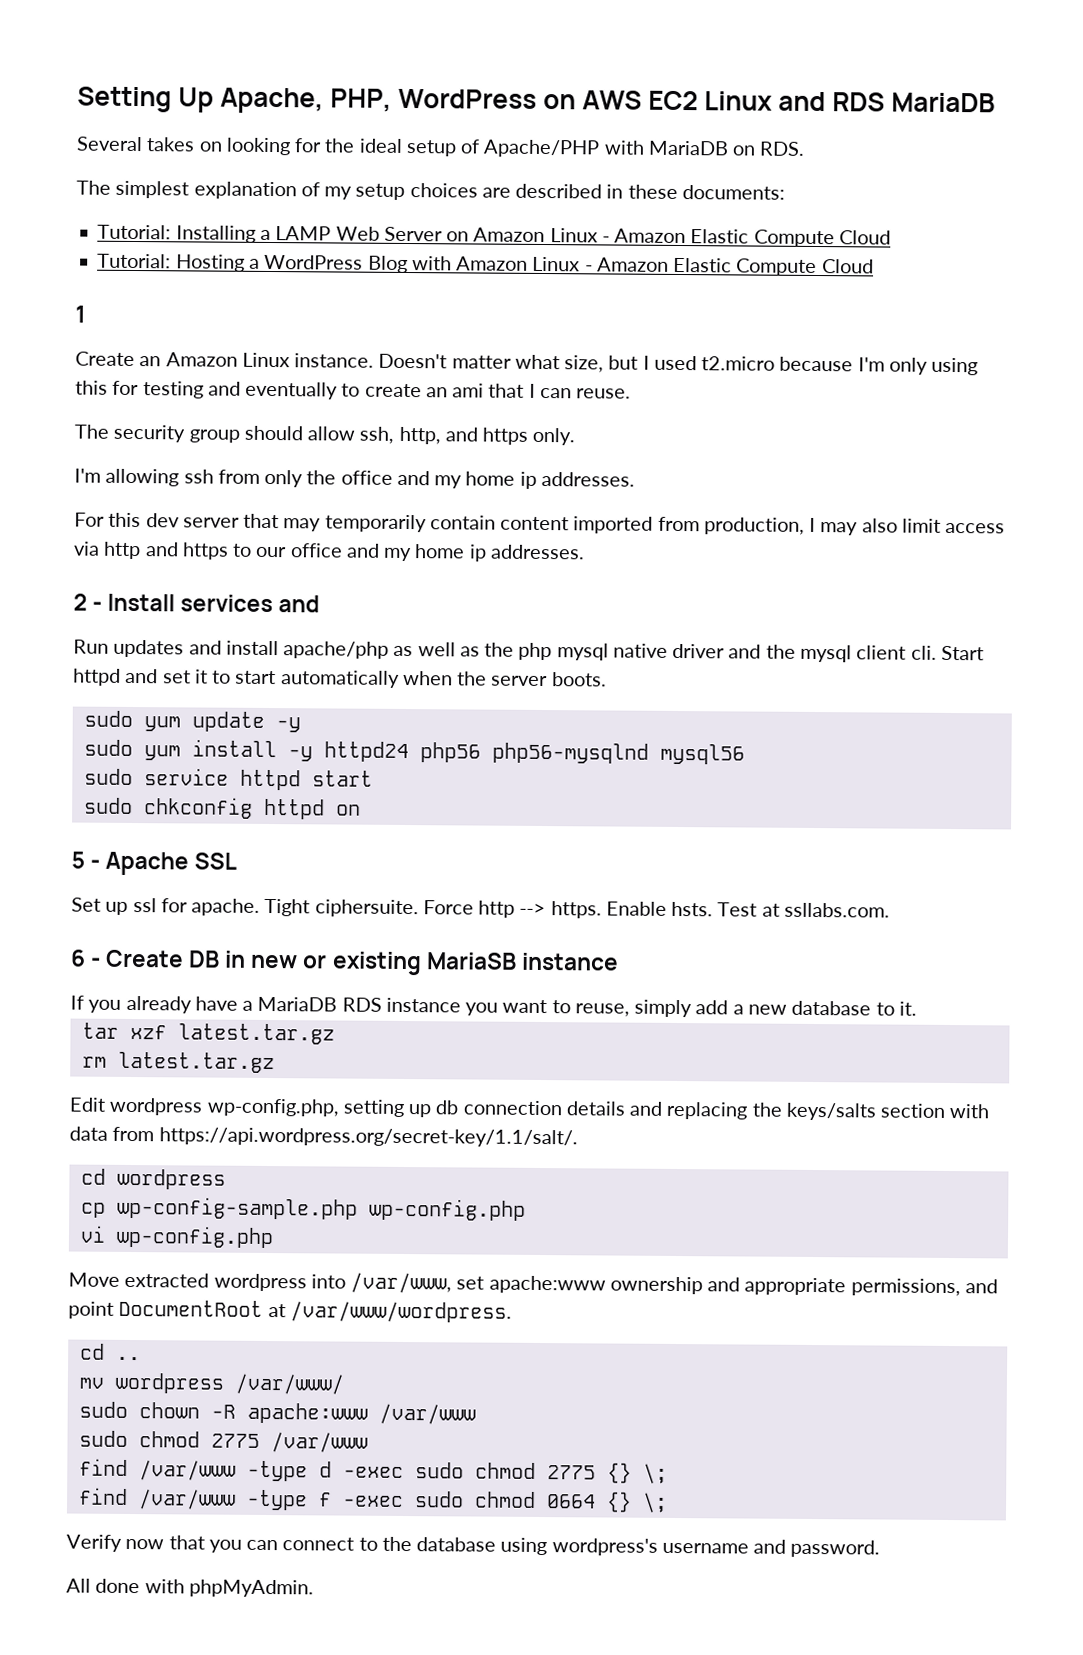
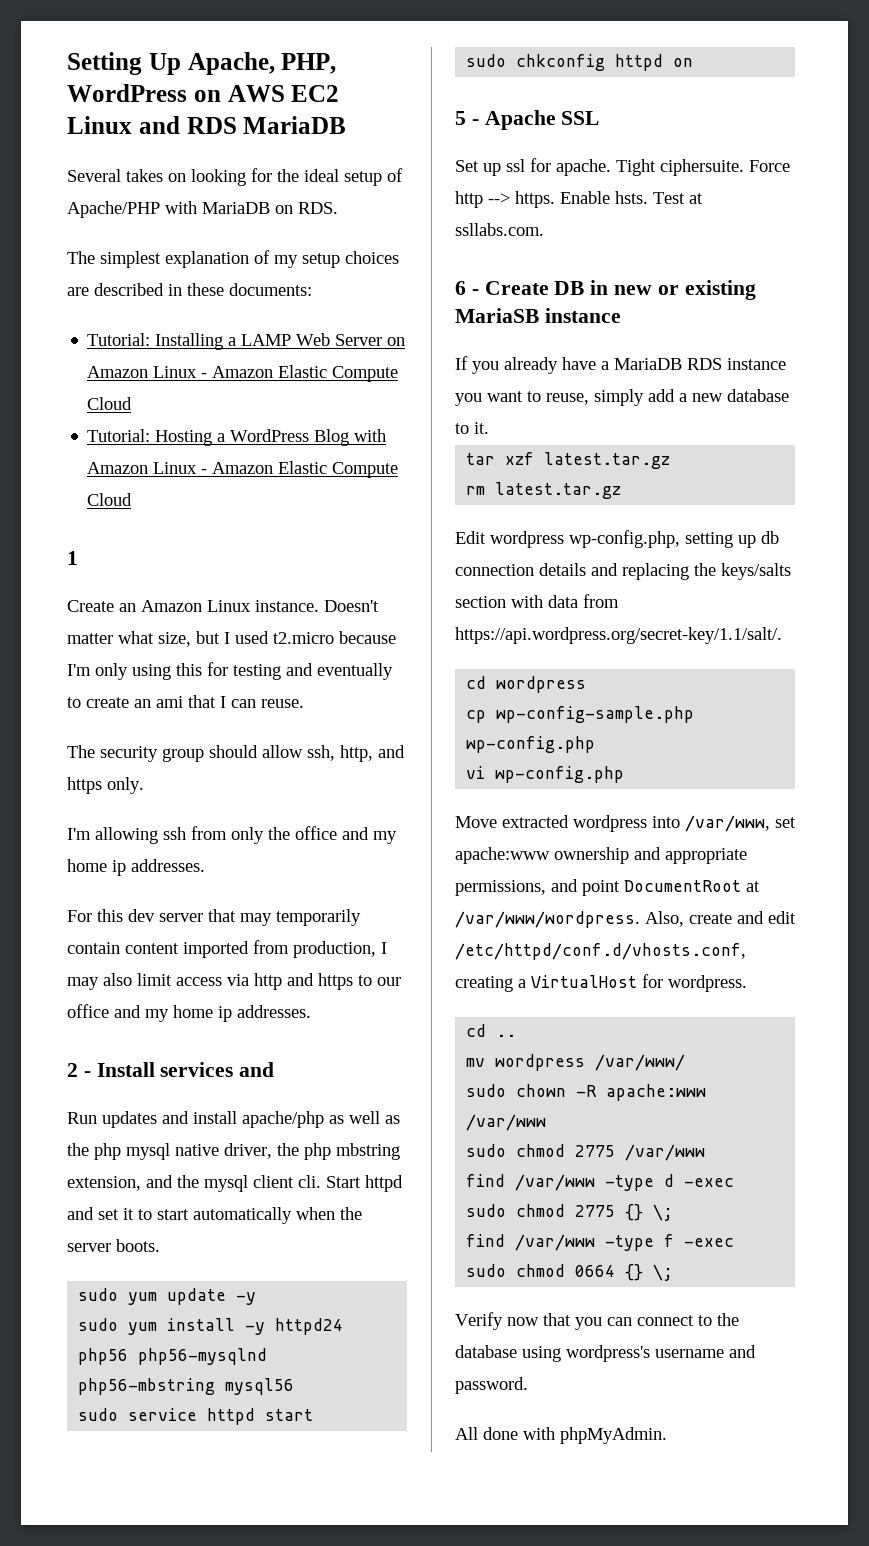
[672,643,726,659] driver -> [224,1143,400,1160] [67,1176,141,1191] driver, the php mbstring extension,
(649, 753) none -> [78,1378,216,1395] php56-mbstring
(512, 1312) none -> [645,911,796,927] [455,943,746,960] [455,974,747,992] Also, create and edit /etc/httpd/conf.d/vhosts.conf, creating a VirtualHost for wordpress.

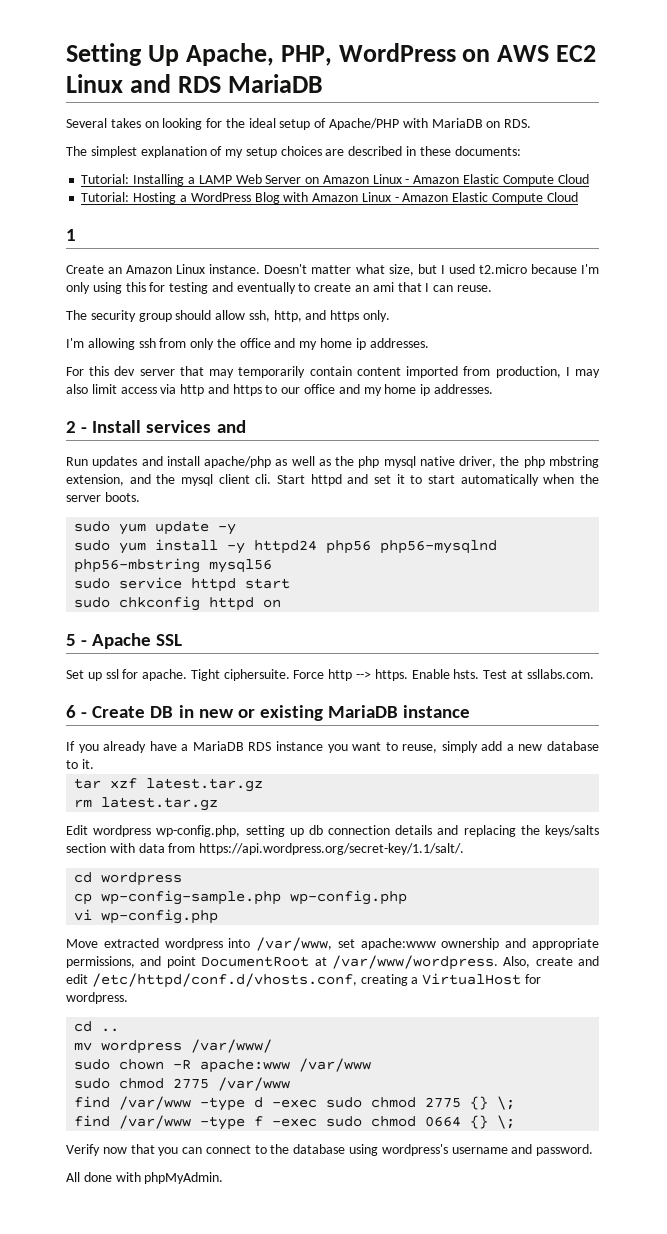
[455,308,539,323] MariaSB -> [328,705,399,718] MariaDB

